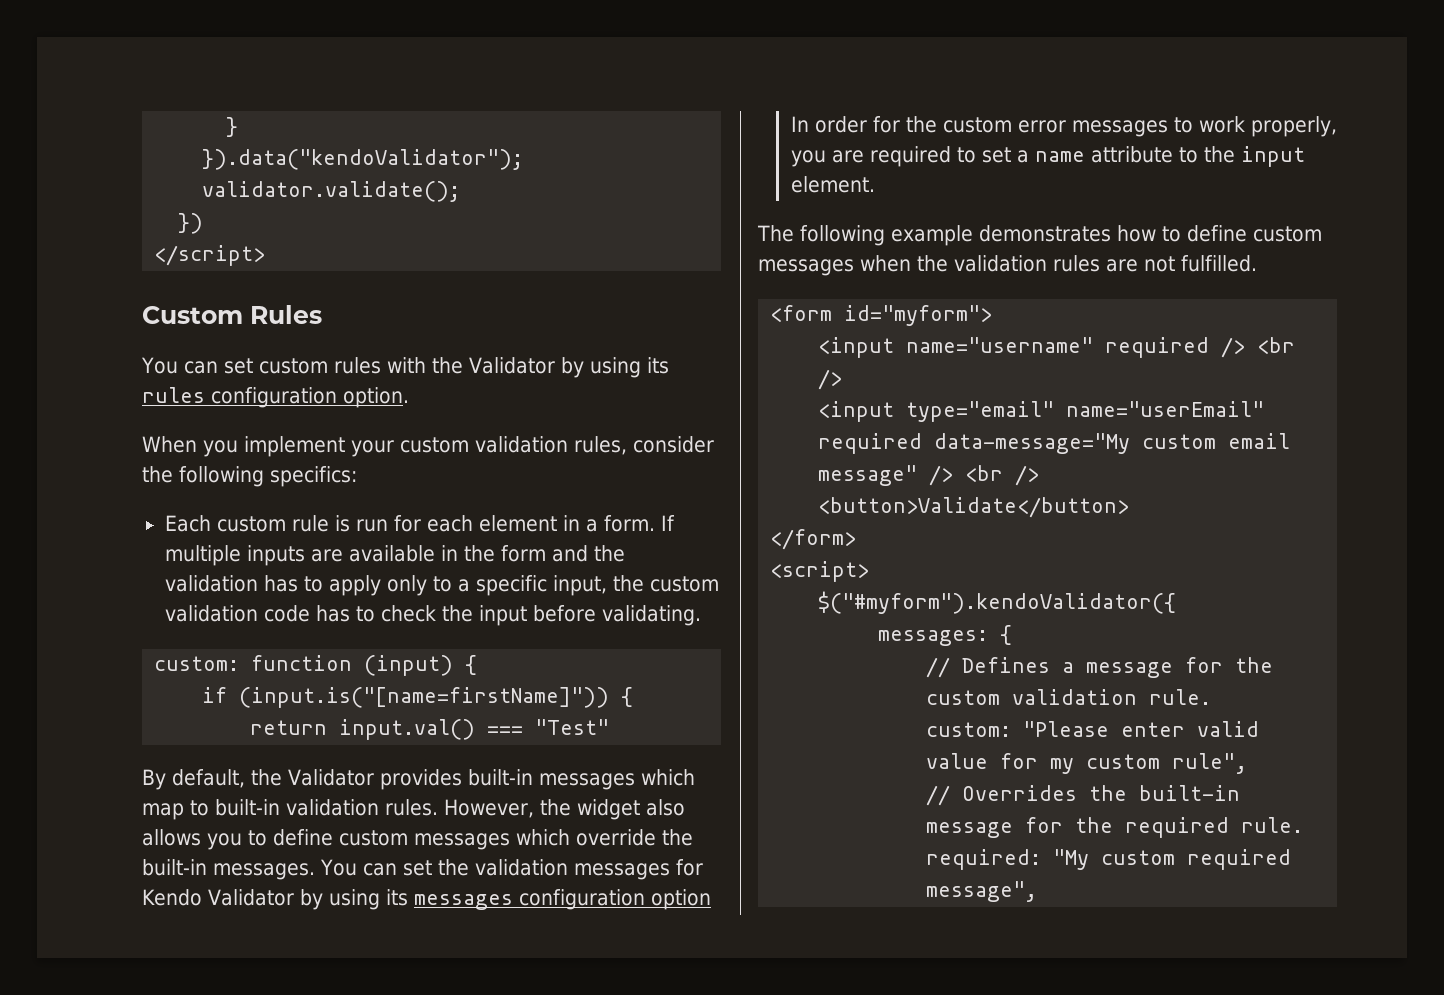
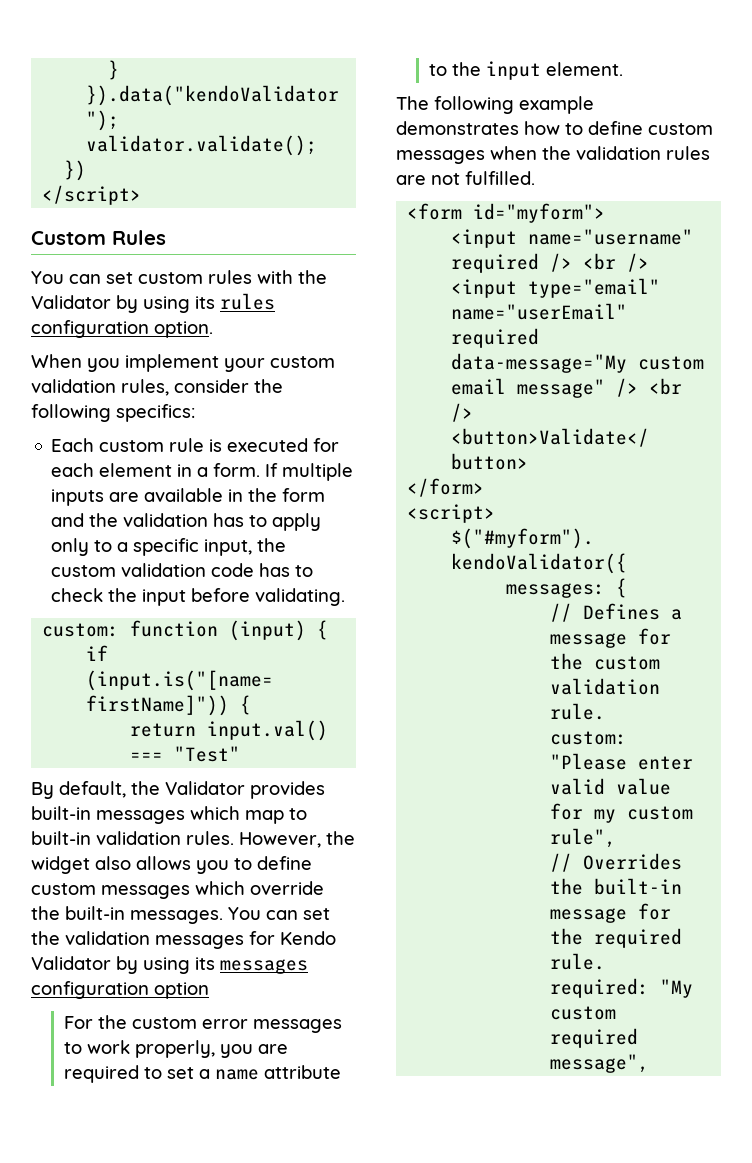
[355,519,388,532] run -> [227,438,309,452] executed
[790,116,900,133] In order for -> [64,1016,94,1029] For

